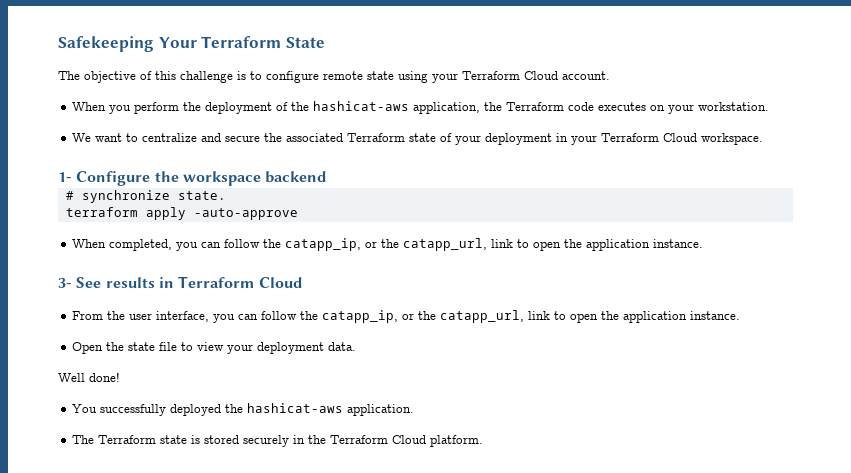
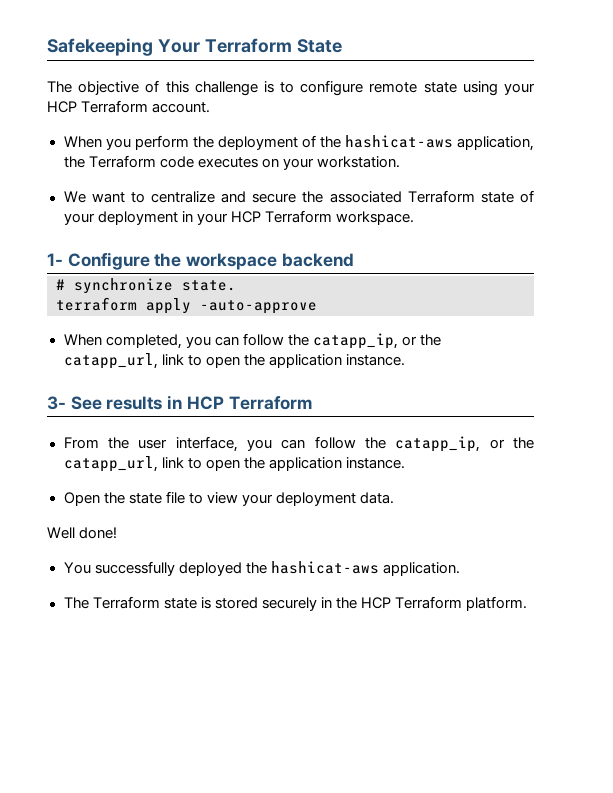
[462,71,558,80] Terraform Cloud -> [47,100,149,113] HCP Terraform
[601,133,698,142] Terraform Cloud -> [230,210,332,223] HCP Terraform
[178,276,302,288] Terraform Cloud -> [186,396,312,410] HCP Terraform
[330,435,427,444] Terraform Cloud -> [360,596,462,609] HCP Terraform

